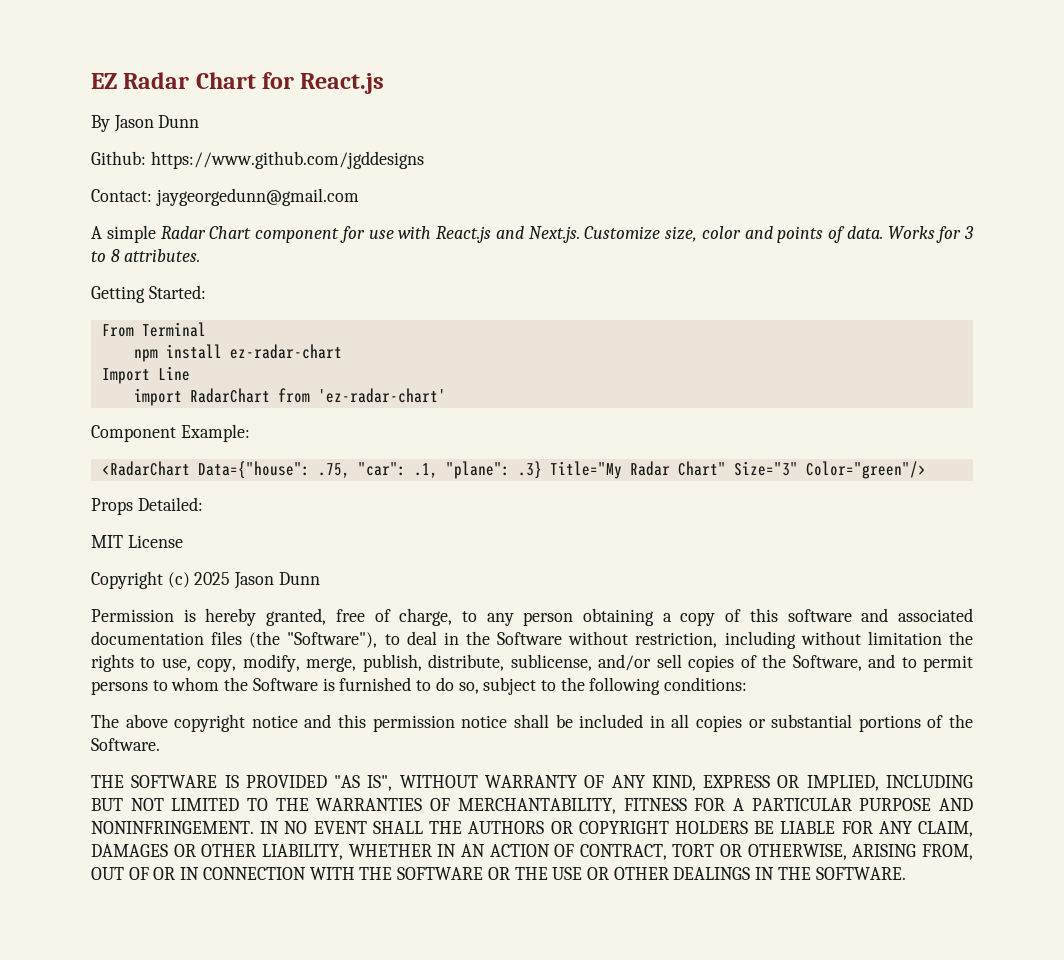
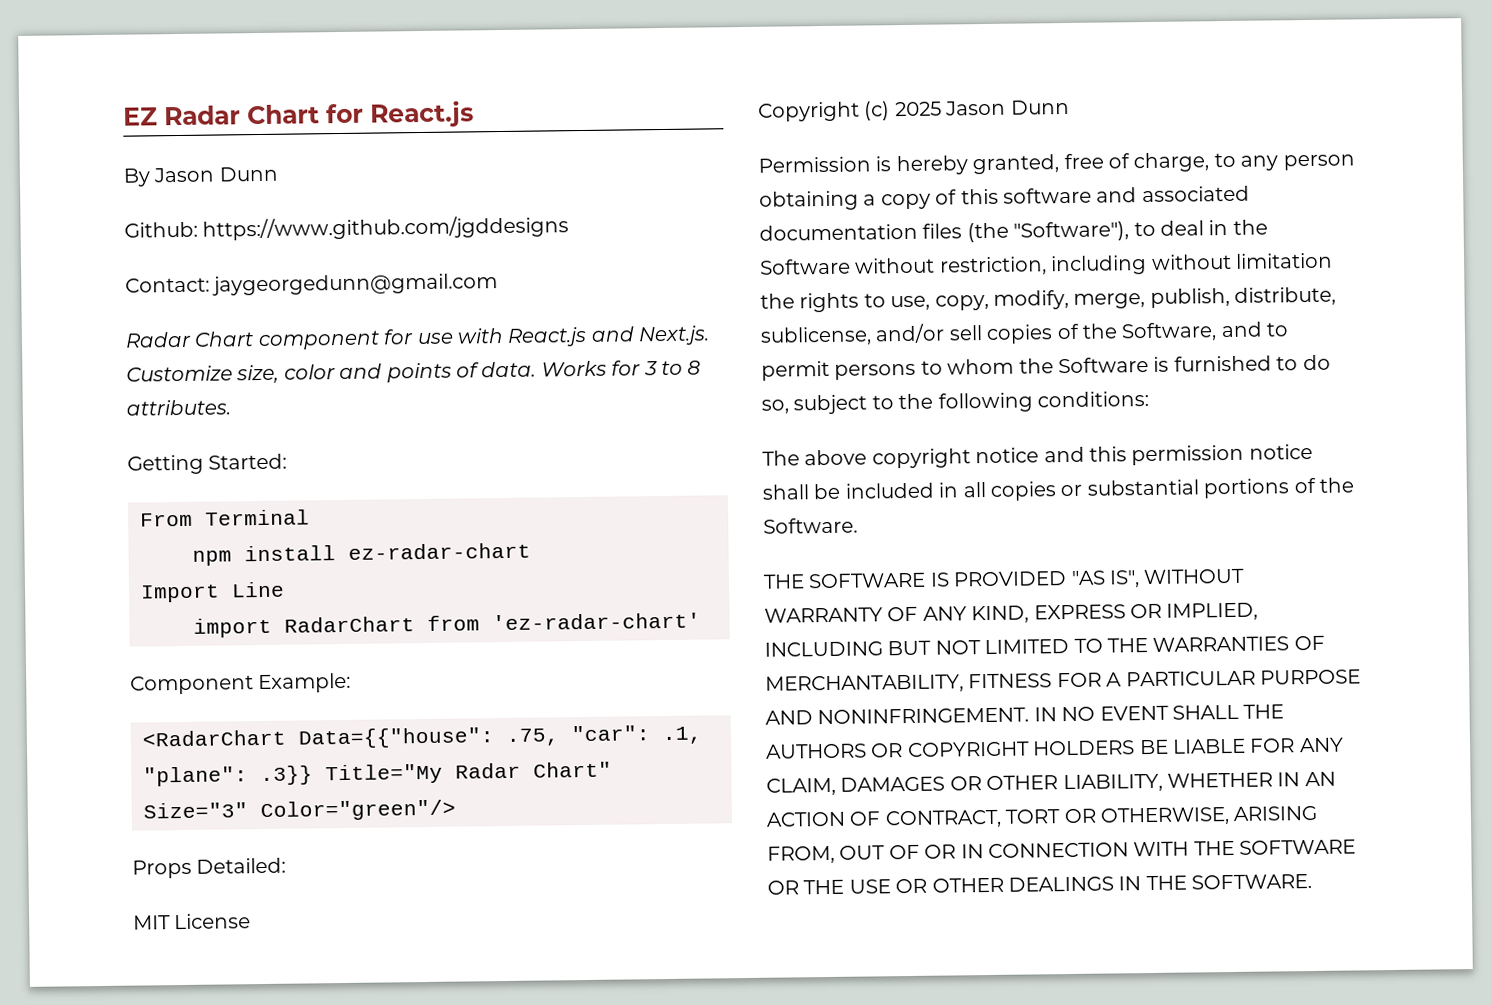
[91,225,156,243] A simple -> (499, 284) none
[197,461,310,479] Data={"house": -> [298,727,494,749] Data={{"house":
[517,461,542,479] .3} -> [260,765,313,786] .3}}

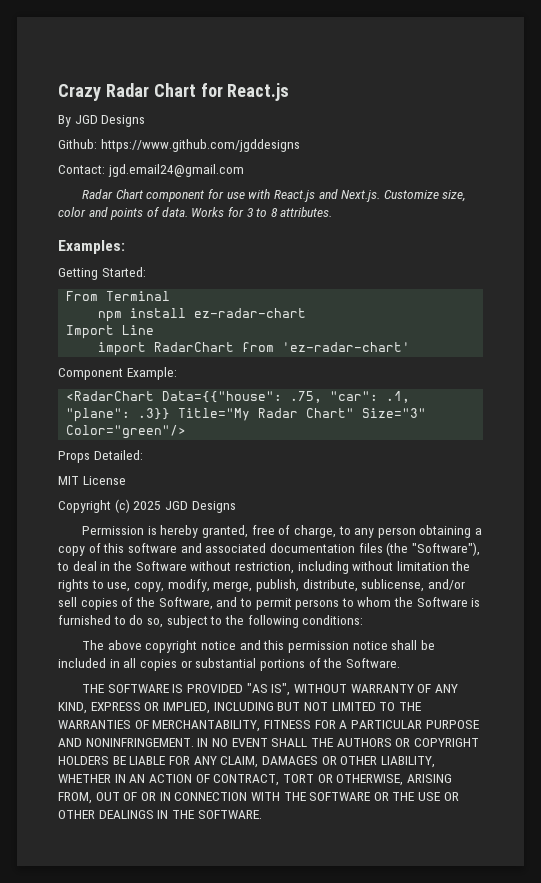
[123,107,158,126] EZ -> [58,84,101,101] Crazy
[153,166,278,183] Jason Dunn -> [74,115,146,127] JGD Designs
[212,273,499,296] jaygeorgedunn@gmail.com -> [107,164,244,177] jgd.email24@gmail.com
(231, 407) none -> [58,240,125,254] // Examples:
[945,99,1070,116] Jason Dunn -> [164,501,236,513] JGD Designs

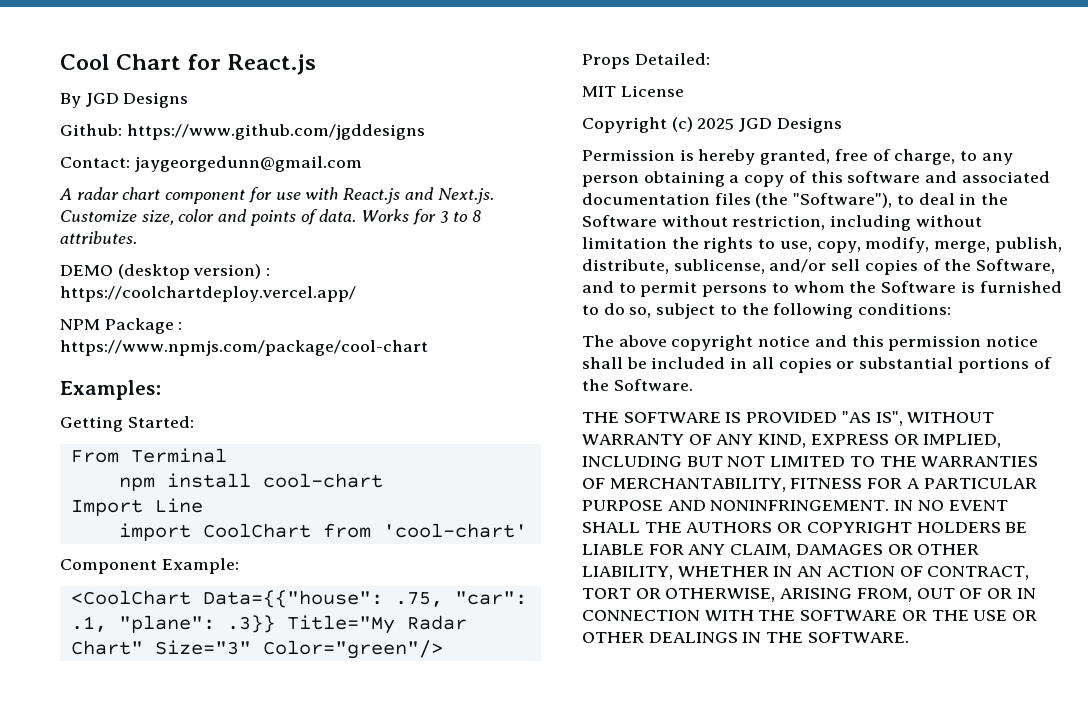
[58,83,149,101] Crazy Radar -> [60,54,110,70] Cool
[107,164,244,177] [81,189,143,199] jgd.email24@gmail.com // Radar Chart -> [134,156,362,172] [59,187,161,200] jaygeorgedunn@gmail.com // A radar chart
(333, 212) none -> [60,264,271,280] [60,286,356,302] [60,318,183,334] [60,340,428,356] // DEMO (desktop version) : https://coolchartdeploy.vercel.app/ // NPM Package : https://www.npmjs.com/package/cool-chart
[194,308,307,318] ez-radar-chart -> [262,473,383,488] cool-chart
[154,342,411,352] RadarChart from 'ez-radar-chart' -> [202,523,527,538] CoolChart from 'cool-chart'
[66,391,155,401] <RadarChart -> [70,590,191,605] <CoolChart

